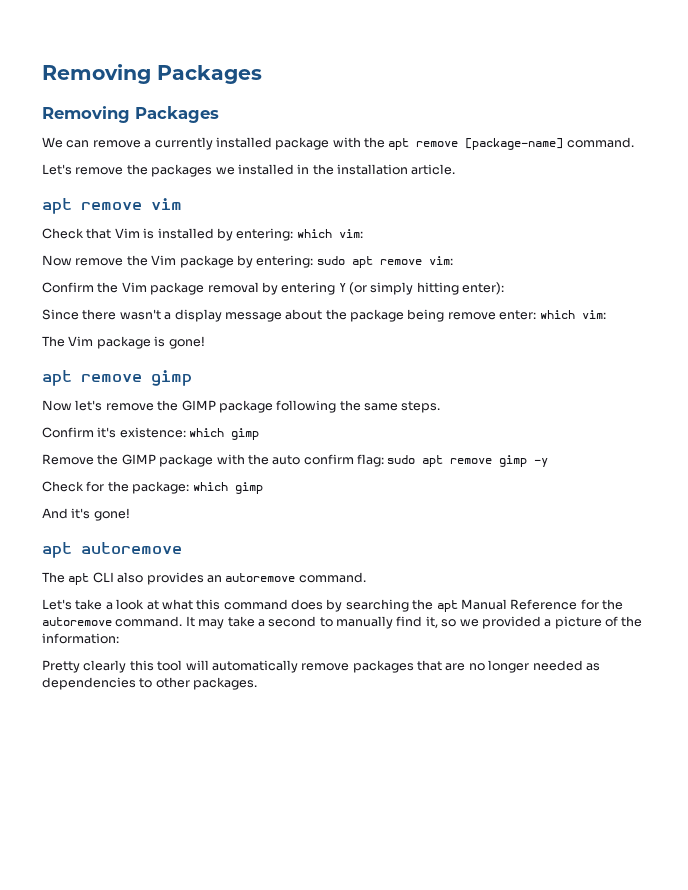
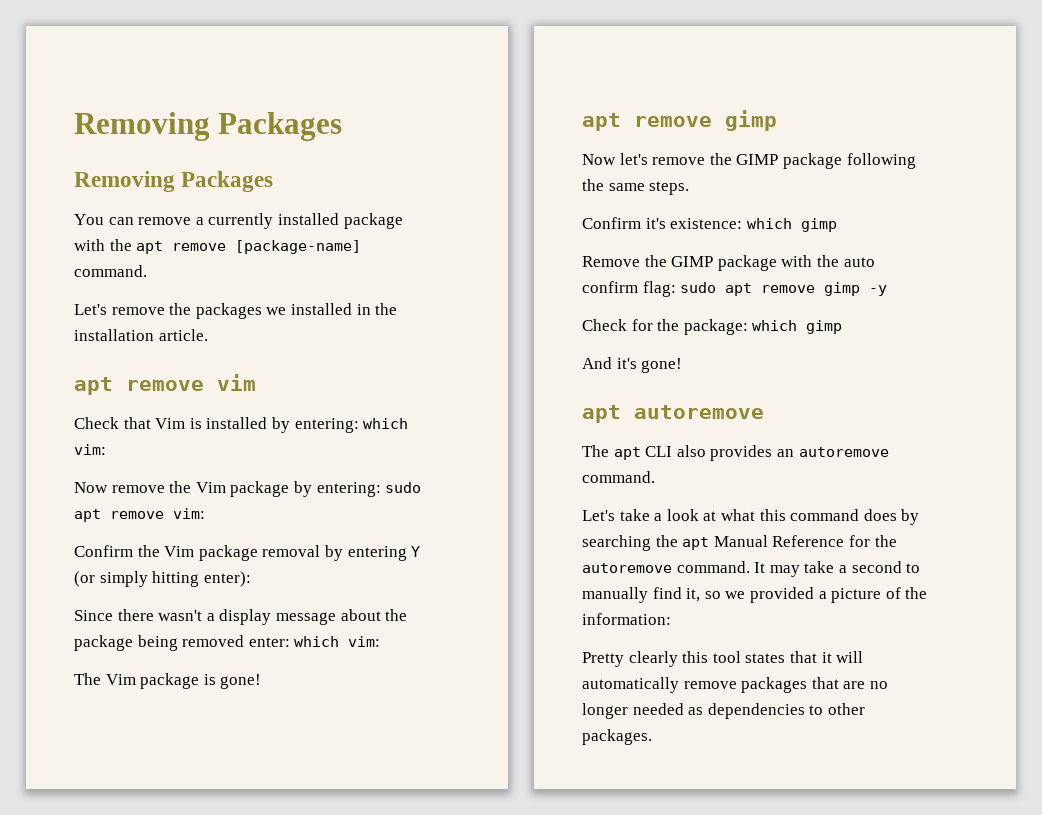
[42,137,63,148] We -> [74,214,104,225] You
[447,312,496,320] remove -> [182,635,245,647] removed
(183, 665) none -> [745,651,832,663] states that it

